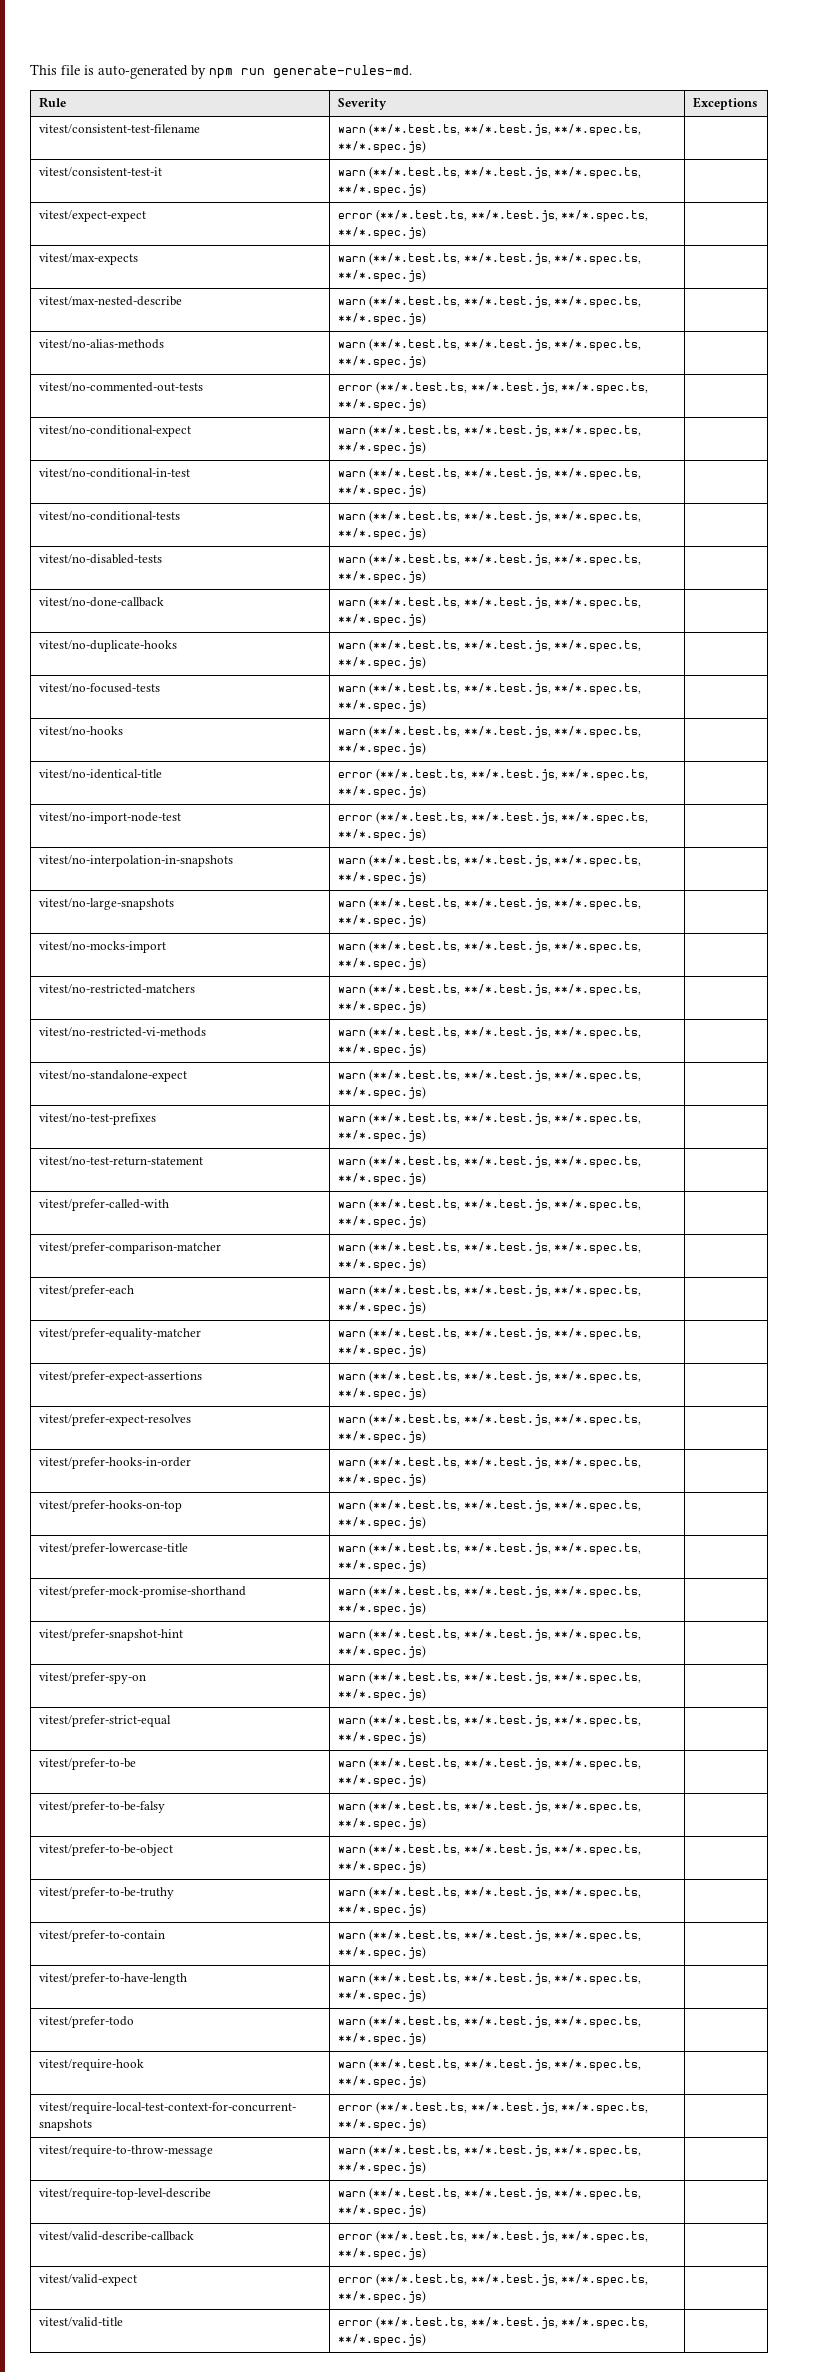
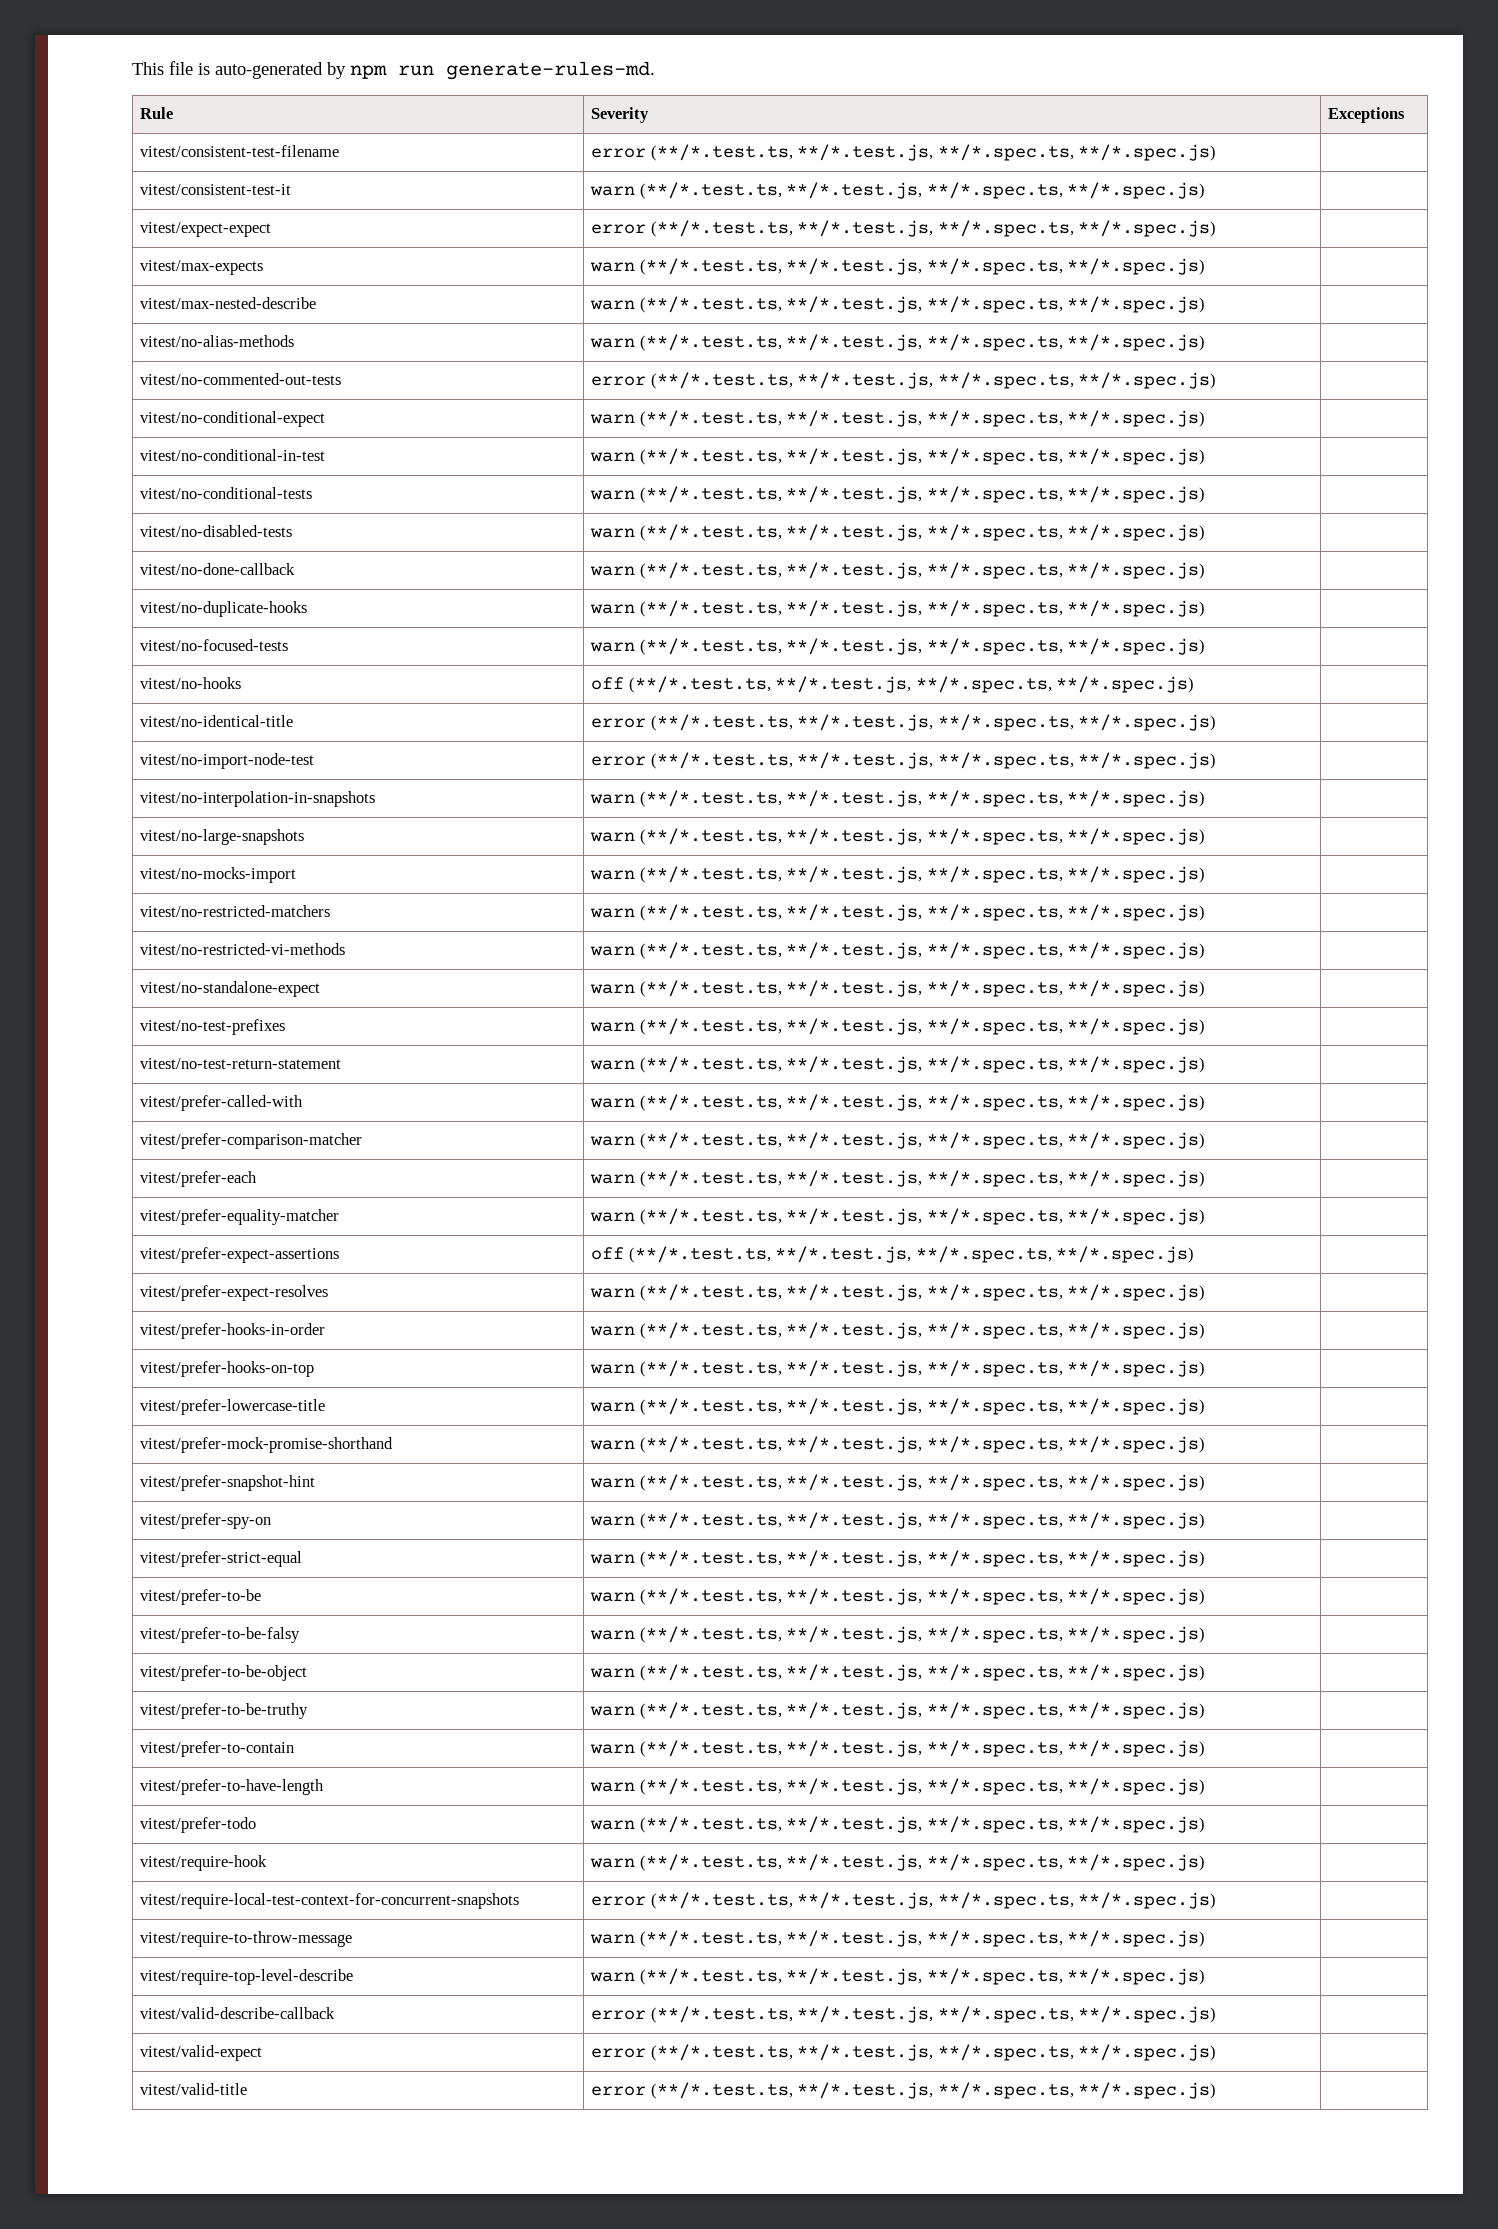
[337,127,366,133] warn -> [591,148,647,158] error
[337,729,366,735] warn -> [591,677,625,690] off
[337,1374,366,1380] warn -> [591,1247,625,1260] off

